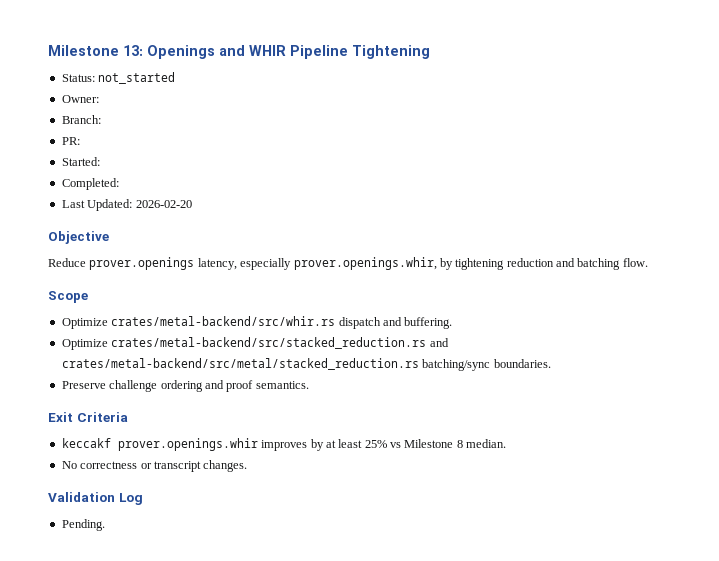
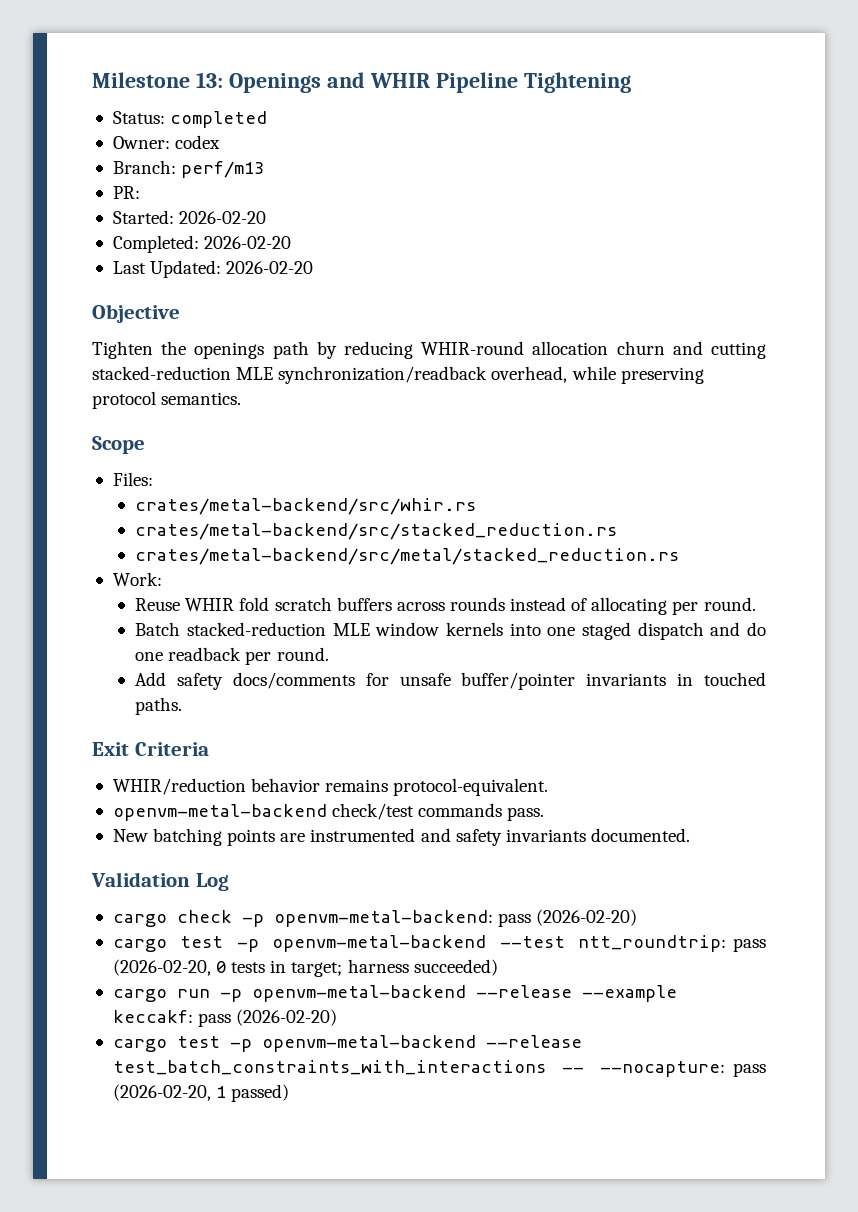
[98,72,176,84] not_started -> [170,111,268,128] completed
(99, 99) none -> [175,135,221,149] codex
(101, 119) none -> [181,161,265,178] perf/m13
(100, 161) none -> [179,211,267,224] 2026-02-20
(119, 184) none -> [204,236,292,249] 2026-02-20
[48,257,648,270] Reduce prover.openings latency, especially prover.openings.whir, by tightening reduction and batching flow. -> [92,341,767,359] [92,366,704,384] [92,391,242,409] Tighten the openings path by reducing WHIR-round allocation churn and cutting stacked-reduction MLE synchronization/readback overhead, while preserving protocol semantics.
[61,318,108,329] Optimize -> [112,472,153,486] Files: //
[338,317,453,329] [61,337,449,350] [61,358,551,371] [61,380,309,392] [48,412,128,422] [61,438,507,451] [61,460,248,472] [48,492,143,505] [61,519,105,531] dispatch and buffering. // Optimize crates/metal-backend/src/stacked_reduction.rs and crates/metal-backend/src/metal/stacked_reduction.rs batching/sync boundaries. // Preserve challenge ordering and proof semantics. // Exit Criteria // keccakf prover.openings.whir improves by at least 25% vs Milestone 8 median. // No correctness or transcript changes. // Validation Log // Pending. -> [135,523,618,540] [135,548,680,565] [112,572,162,586] [135,597,756,615] [135,622,766,640] [135,647,329,665] [135,672,767,690] [135,697,183,715] [92,742,209,756] [112,778,549,796] [112,803,545,821] [112,828,690,846] [91,872,229,891] [112,909,638,927] [112,935,766,952] [112,959,498,977] [112,985,677,1002] [112,1009,338,1027] [112,1035,582,1052] [112,1060,766,1077] [112,1084,290,1102] // crates/metal-backend/src/stacked_reduction.rs // crates/metal-backend/src/metal/stacked_reduction.rs // Work: // Reuse WHIR fold scratch buffers across rounds instead of allocating per round. // Batch stacked-reduction MLE window kernels into one staged dispatch and do one readback per round. // Add safety docs/comments for unsafe buffer/pointer invariants in touched paths. // Exit Criteria // WHIR/reduction behavior remains protocol-equivalent. // openvm-metal-backend check/test commands pass. // New batching points are instrumented and safety invariants documented. // Validation Log // cargo check -p openvm-metal-backend: pass (2026-02-20) // cargo test -p openvm-metal-backend --test ntt_roundtrip: pass (2026-02-20, 0 tests in target; harness succeeded) // cargo run -p openvm-metal-backend --release --example keccakf: pass (2026-02-20) // cargo test -p openvm-metal-backend --release test_batch_constraints_with_interactions -- --nocapture: pass (2026-02-20, 1 passed)

